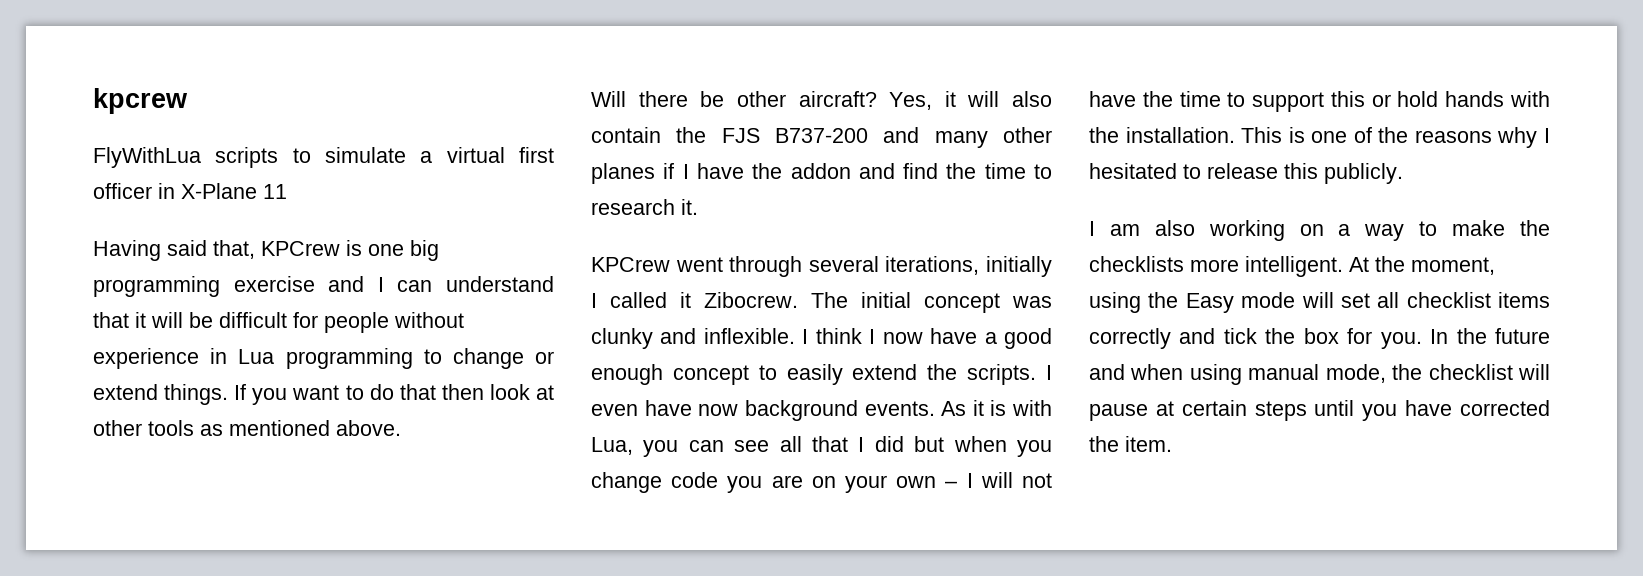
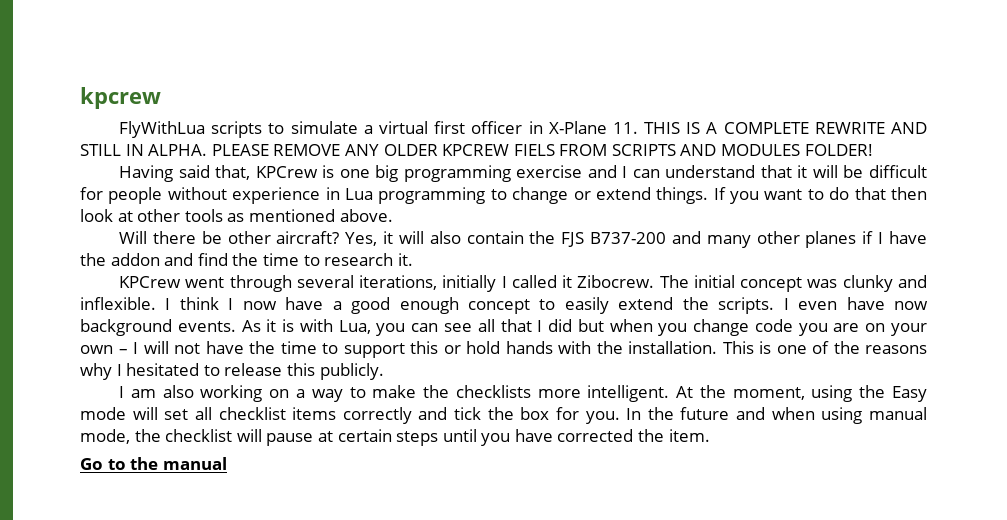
[263,184,287,199] 11 -> [612,122,927,134] [80,144,873,156] 11. THIS IS A COMPLETE REWRITE AND STILL IN ALPHA. PLEASE REMOVE ANY OLDER KPCREW FIELS FROM SCRIPTS AND MODULES FOLDER!
(1172, 444) none -> [80,457,227,470] // Go to the manual

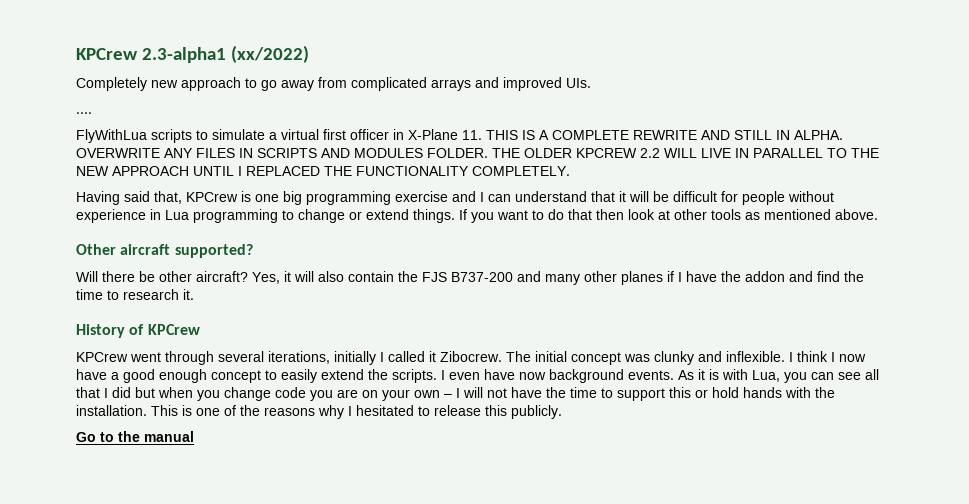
[80,87,161,109] kpcrew -> [76,45,309,63] [76,77,591,91] [76,112,92,114] KPCrew 2.3-alpha1 (xx/2022) // Completely new approach to go away from complicated arrays and improved UIs. // ....
[211,144,873,156] PLEASE REMOVE ANY OLDER KPCREW FIELS FROM SCRIPTS AND MODULES FOLDER! -> [76,148,879,158] [76,166,570,176] OVERWRITE ANY FILES IN SCRIPTS AND MODULES FOLDER. THE OLDER KPCREW 2.2 WILL LIVE IN PARALLEL TO THE NEW APPROACH UNTIL I REPLACED THE FUNCTIONALITY COMPLETELY.
(393, 215) none -> [76,244,253,258] // Other aircraft supported?
(413, 259) none -> [76,324,200,338] // History of KPCrew
[119,385,928,402] [80,407,928,424] [80,429,710,446] // I am also working on a way to make the checklists more intelligent. At the moment, using the Easy mode will set all checklist items correctly and tick the box for you. In the future and when using manual mode, the checklist will pause at certain steps until you have corrected the item. -> (562, 412) none

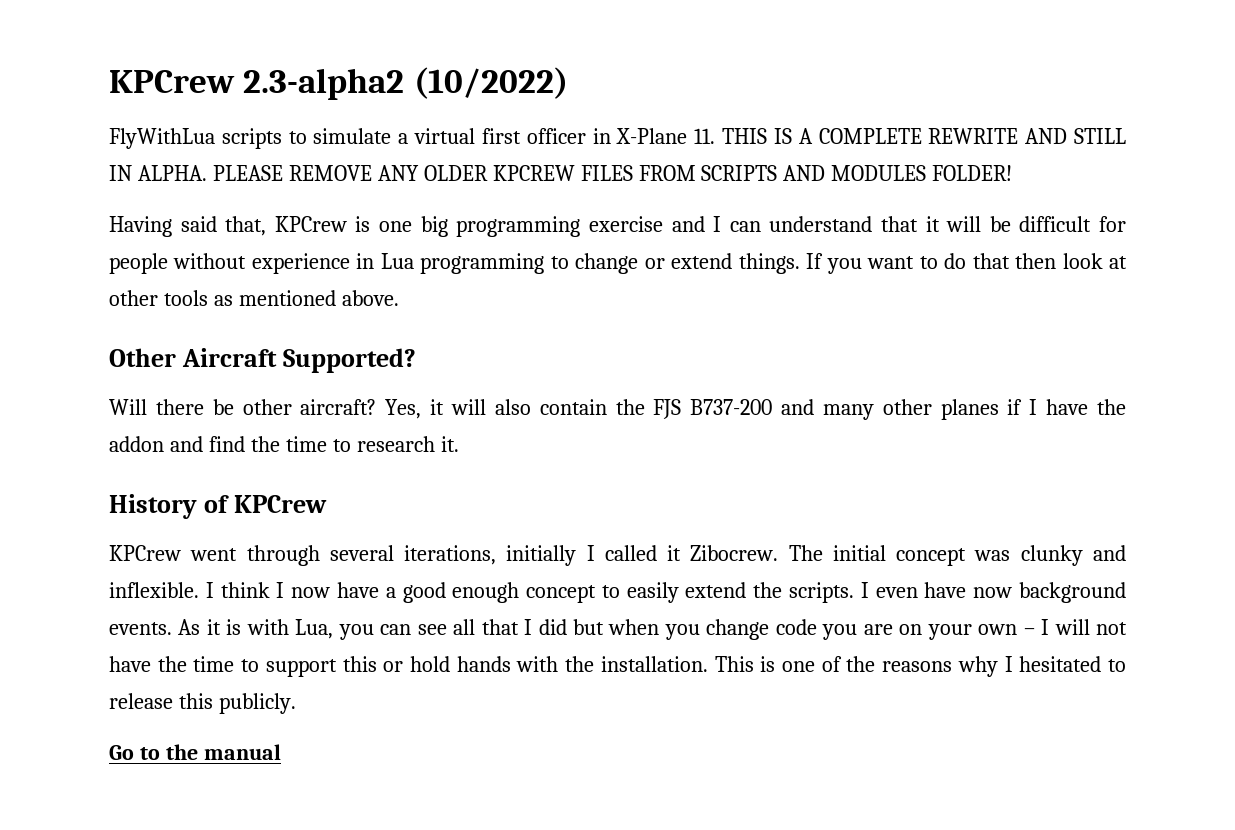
[76,45,309,63] [76,77,591,91] [76,112,92,114] KPCrew 2.3-alpha1 (xx/2022) // Completely new approach to go away from complicated arrays and improved UIs. // .... -> [109,67,568,100] KPCrew 2.3-alpha2 (10/2022)
[76,148,879,158] [76,166,570,176] OVERWRITE ANY FILES IN SCRIPTS AND MODULES FOLDER. THE OLDER KPCREW 2.2 WILL LIVE IN PARALLEL TO THE NEW APPROACH UNTIL I REPLACED THE FUNCTIONALITY COMPLETELY. -> [212,165,1013,181] PLEASE REMOVE ANY OLDER KPCREW FILES FROM SCRIPTS AND MODULES FOLDER!
[120,244,253,258] aircraft supported? -> [181,348,416,373] Aircraft Supported?

